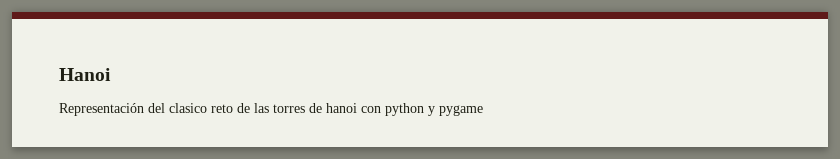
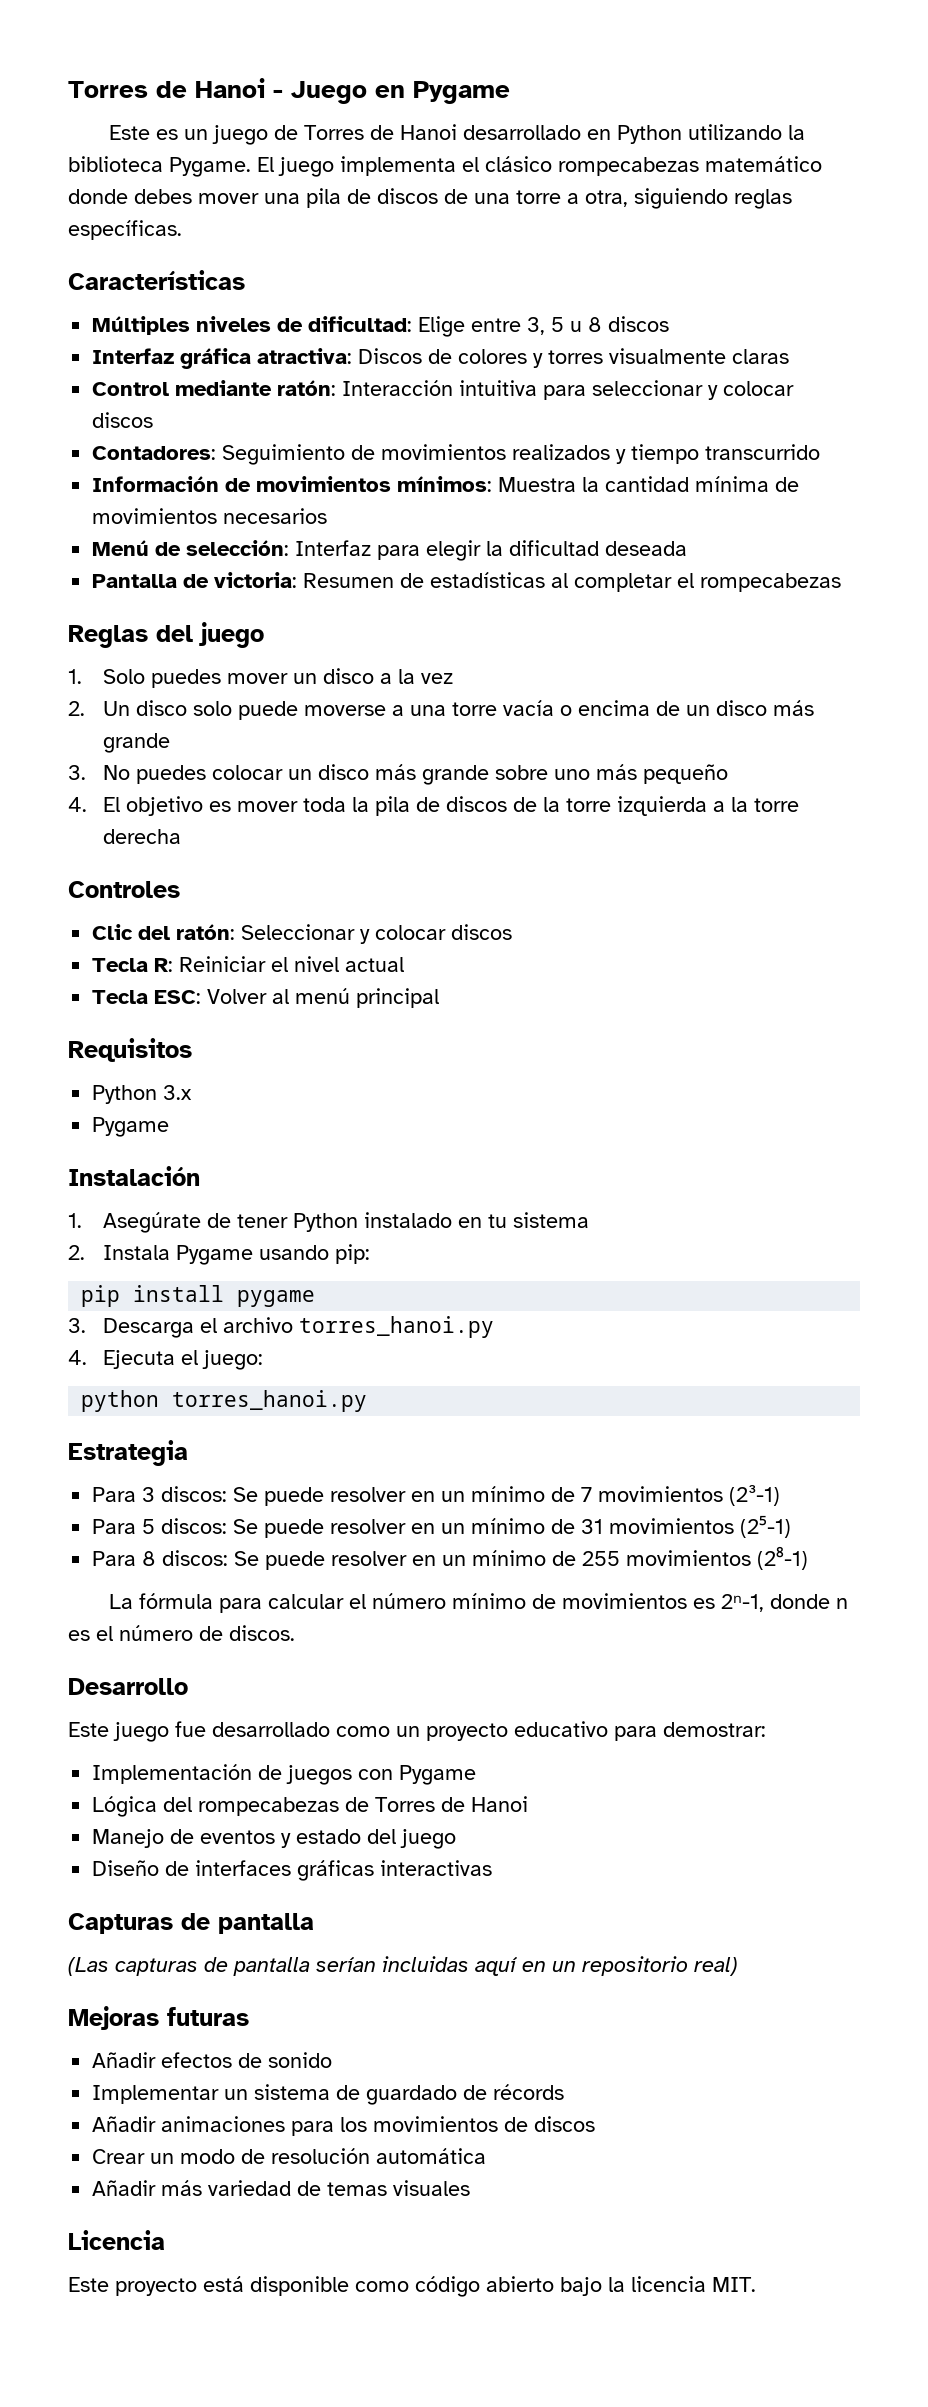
[59,68,111,81] [59,103,483,116] Hanoi // Representación del clasico reto de las torres de hanoi con python y pygame -> [68,78,510,104] [108,124,805,145] [68,156,822,177] [68,188,792,209] [68,220,182,240] [68,270,245,290] [92,316,670,337] [92,348,790,369] [92,380,795,400] [92,412,154,428] [92,444,821,465] [92,476,800,492] [92,508,328,524] [92,540,688,561] [92,572,842,592] [68,622,264,648] [68,668,453,688] [68,700,814,720] [102,733,170,753] [68,764,728,785] [68,796,799,816] [102,829,181,844] [68,881,180,898] [92,924,513,944] [92,956,405,972] [92,988,440,1008] [68,1038,192,1062] [92,1085,193,1104] [92,1117,170,1137] [68,1166,200,1186] [68,1212,589,1233] [68,1244,370,1265] [81,1285,316,1307] [68,1316,494,1338] [68,1350,263,1370] [81,1390,368,1412] [68,1440,188,1466] [92,1485,781,1506] [92,1515,792,1538] [92,1546,809,1570] [108,1593,848,1613] [68,1625,295,1641] [68,1678,188,1695] [68,1721,766,1742] [92,1764,477,1785] [92,1796,529,1817] [92,1829,457,1849] [92,1860,493,1881] [68,1913,314,1934] [68,1956,738,1976] [68,2006,249,2030] [92,2052,333,2068] [92,2084,565,2105] [92,2116,596,2136] [92,2148,487,2164] [92,2180,471,2196] [68,2230,165,2250] [68,2276,756,2297] Torres de Hanoi - Juego en Pygame // Este es un juego de Torres de Hanoi desarrollado en Python utilizando la biblioteca Pygame. El juego implementa el clásico rompecabezas matemático donde debes mover una pila de discos de una torre a otra, siguiendo reglas específicas. // Características // Múltiples niveles de dificultad: Elige entre 3, 5 u 8 discos // Interfaz gráfica atractiva: Discos de colores y torres visualmente claras // Control mediante ratón: Interacción intuitiva para seleccionar y colocar discos // Contadores: Seguimiento de movimientos realizados y tiempo transcurrido // Información de movimientos mínimos: Muestra la cantidad mínima de movimientos necesarios // Menú de selección: Interfaz para elegir la dificultad deseada // Pantalla de victoria: Resumen de estadísticas al completar el rompecabezas // Reglas del juego // 1. Solo puedes mover un disco a la vez // 2. Un disco solo puede moverse a una torre vacía o encima de un disco más grande // 3. No puedes colocar un disco más grande sobre uno más pequeño // 4. El objetivo es mover toda la pila de discos de la torre izquierda a la torre derecha // Controles // Clic del ratón: Seleccionar y colocar discos // Tecla R: Reiniciar el nivel actual // Tecla ESC: Volver al menú principal // Requisitos // Python 3.x // Pygame // Instalación // 1. Asegúrate de tener Python instalado en tu sistema // 2. Instala Pygame usando pip: // pip install pygame // 3. Descarga el archivo torres_hanoi.py // 4. Ejecuta el juego: // python torres_hanoi.py // Estrategia // Para 3 discos: Se puede resolver en un mínimo de 7 movimientos (2³-1) // Para 5 discos: Se puede resolver en un mínimo de 31 movimientos (2⁵-1) // Para 8 discos: Se puede resolver en un mínimo de 255 movimientos (2⁸-1) // La fórmula para calcular el número mínimo de movimientos es 2ⁿ-1, donde n es el número de discos. // Desarrollo // Este juego fue desarrollado como un proyecto educativo para demostrar: // Implementación de juegos con Pygame // Lógica del rompecabezas de Torres de Hanoi // Manejo de eventos y estado del juego // Diseño de interfaces gráficas interactivas // Capturas de pantalla // (Las capturas de pantalla serían incluidas aquí en un repositorio real) // Mejoras futuras // Añadir efectos de sonido // Implementar un sistema de guardado de récords // Añadir animaciones para los movimientos de discos // Crear un modo de resolución automática // Añadir más variedad de temas visuales // Licencia // Este proyecto está disponible como código abierto bajo la licencia MIT.

